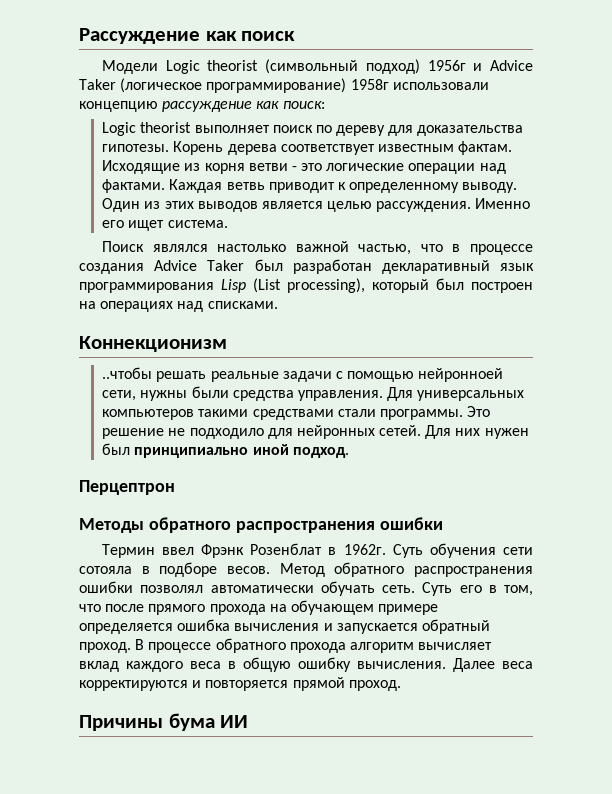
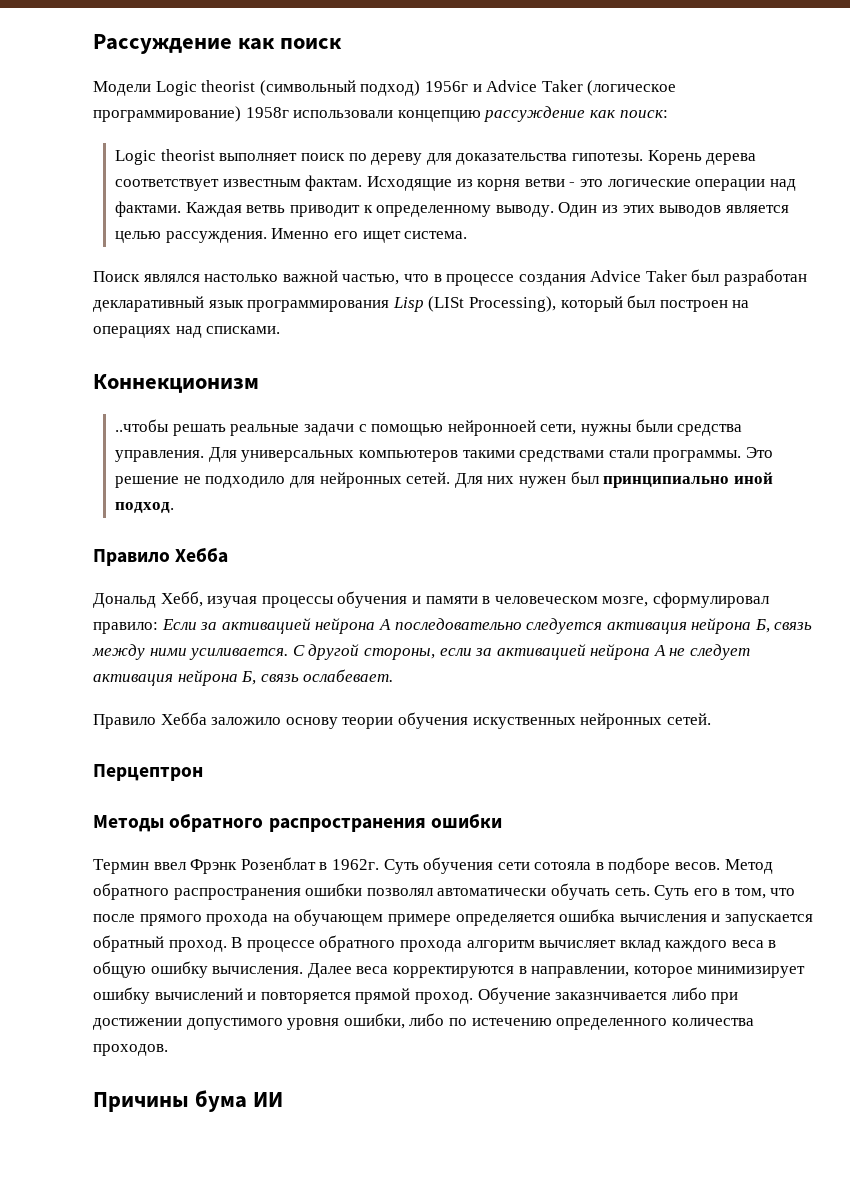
[253,278,365,293] (List processing), -> [428,296,556,312] (LISt Processing),
(349, 452) none -> [93,547,229,566] [93,591,770,608] [93,618,813,634] [92,644,751,660] [93,669,394,686] [93,712,711,729] // Правило Хебба // Дональд Хебб, изучая процессы обучения и памяти в человеческом мозге, сформулировал правило: Если за активацией нейрона А последовательно следуется активация нейрона Б, связь между ними усиливается. С другой стороны, если за активацией нейрона А не следует активация нейрона Б, связь ослабевает. // Правило Хебба заложило основу теории обучения искуственных нейронных сетей.
[192,677,401,691] и повторяется прямой проход. -> [518,966,806,978] [93,987,739,1004] [93,1013,754,1030] [93,1044,168,1056] в направлении, которое минимизирует ошибку вычислений и повторяется прямой проход. Обучение заказнчивается либо при достижении допустимого уровня ошибки, либо по истечению определенного количества проходов.

